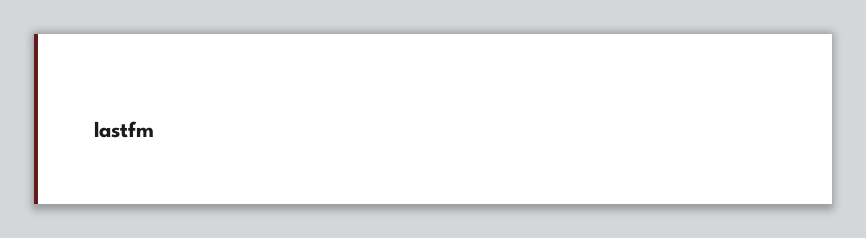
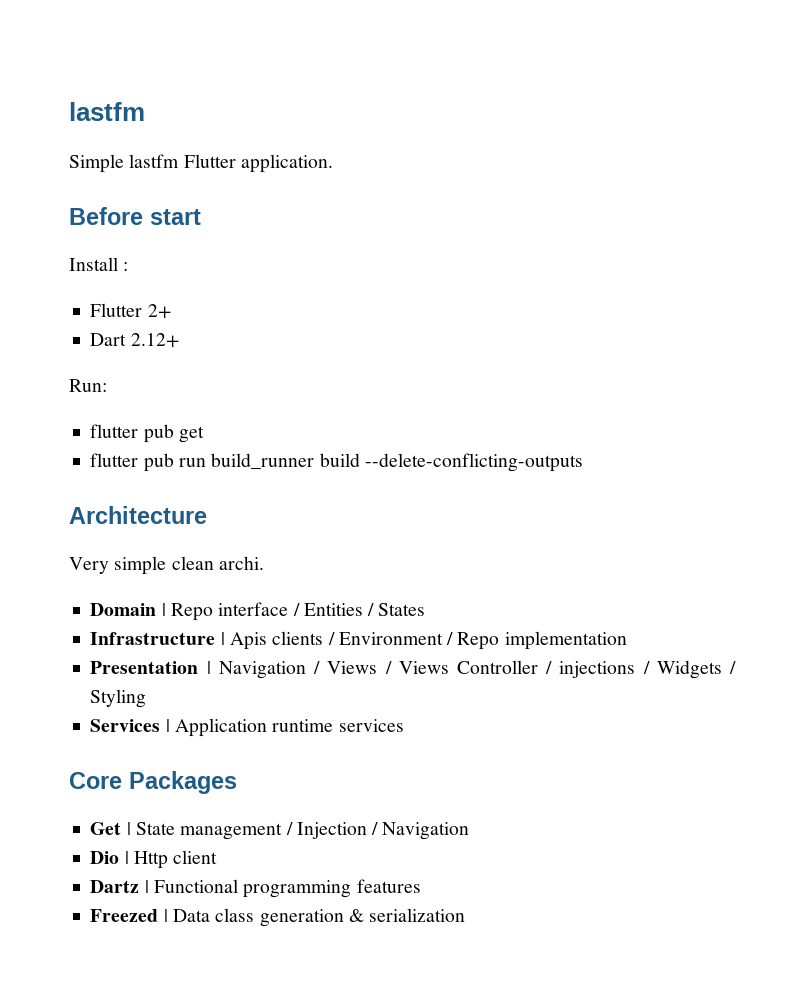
[94,121,154,138] lastfm -> [69,102,145,121] [69,154,333,173] [69,207,201,225] [69,257,129,271] [90,303,171,319] [90,333,179,348] [69,379,107,392] [90,424,204,443] [90,453,583,472] [69,506,207,524] [69,556,264,575] [90,602,426,621] [90,631,627,650] [90,660,736,679] [90,689,147,708] [90,718,404,737] [69,771,237,794] [90,822,470,840] [90,850,218,869] [90,879,421,898] [90,908,466,927] lastfm // Simple lastfm Flutter application. // Before start // Install : // Flutter 2+ // Dart 2.12+ // Run: // flutter pub get // flutter pub run build_runner build --delete-conflicting-outputs // Architecture // Very simple clean archi. // Domain | Repo interface / Entities / States // Infrastructure | Apis clients / Environment / Repo implementation // Presentation | Navigation / Views / Views Controller / injections / Widgets / Styling // Services | Application runtime services // Core Packages // Get | State management / Injection / Navigation // Dio | Http client // Dartz | Functional programming features // Freezed | Data class generation & serialization

